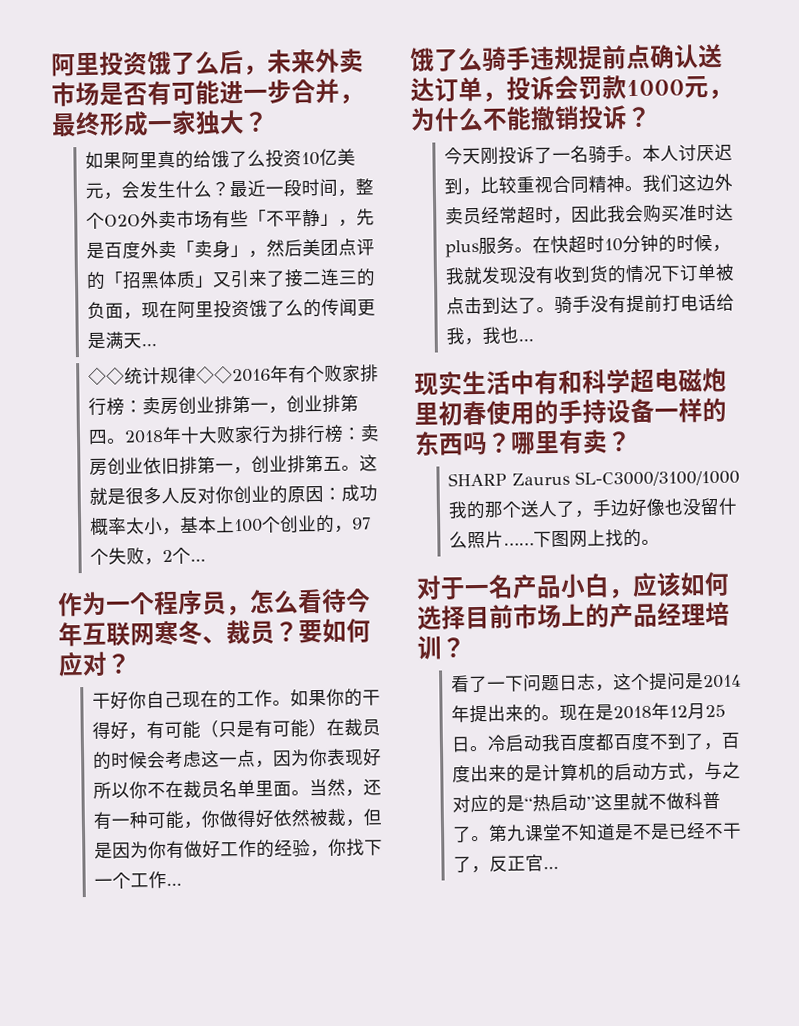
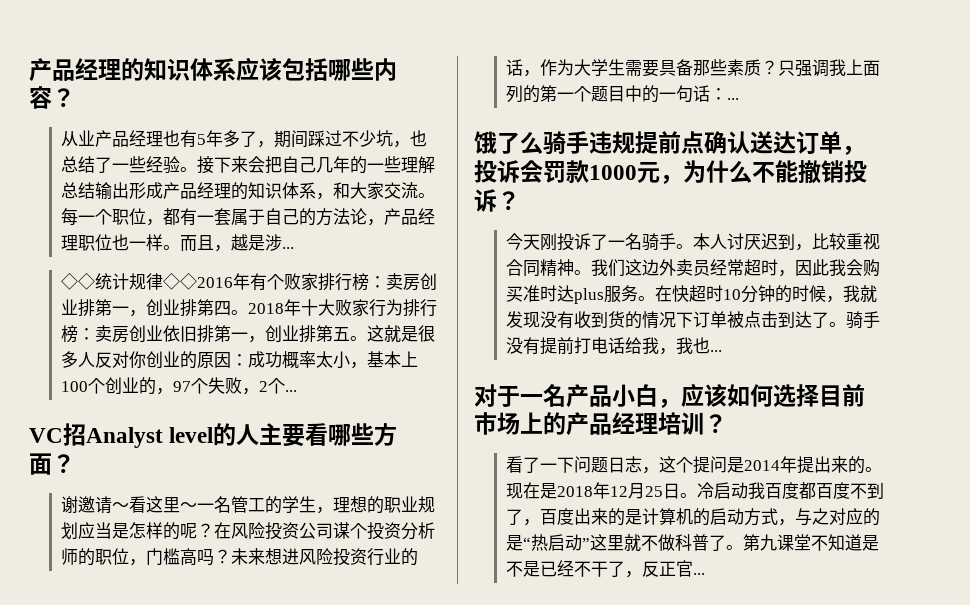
[51,48,364,77] [51,78,364,107] [51,109,269,137] [85,148,357,170] [85,178,375,200] [86,208,376,229] [86,238,376,259] [86,268,377,290] [87,298,377,320] [87,331,143,349] 阿里投资饿了么后，未来外卖市场是否有可能进一步合并，最终形成一家独大？ // 如果阿里真的给饿了么投资10亿美元，会发生什么？最近一段时间，整个O2O外卖市场有些「不平静」，先是百度外卖「卖身」，然后美团点评的「招黑体质」又引来了接二连三的负面，现在阿里投资饿了么的传闻更是满天 -> [29,57,397,82] [29,86,75,109] [61,130,428,148] [61,156,436,174] [61,182,436,200] [61,208,436,226] [61,234,283,252] 产品经理的知识体系应该包括哪些内容？ // 从业产品经理也有5年多了，期间踩过不少坑，也总结了一些经验。接下来会把自己几年的一些理解总结输出形成产品经理的知识体系，和大家交流。每一个职位，都有一套属于自己的方法论，产品经理职位也一样。而且，越是涉
[57,588,371,617] [58,618,371,647] [58,651,132,677] [92,688,382,710] [92,718,382,740] [93,748,383,770] [93,778,383,799] [93,808,383,830] [94,838,384,859] [94,870,168,889] 作为一个程序员，怎么看待今年互联网寒冬、裁员？要如何应对？ // 干好你自己现在的工作。如果你的干得好，有可能（只是有可能）在裁员的时候会考虑这一点，因为你表现好所以你不在裁员名单里面。当然，还有一种可能，你做得好依然被裁，但是因为你有做好工作的经验，你找下一个工作 -> [29,423,398,448] [29,453,75,475] [61,496,436,514] [61,522,436,540] [61,548,419,566] [506,59,881,77] [506,85,728,103] VC招Analyst level的人主要看哪些方面？ // 谢邀请～看这里～一名管工的学生，理想的职业规划应当是怎样的呢？在风险投资公司谋个投资分析师的职位，门槛高吗？未来想进风险投资行业的话，作为大学生需要具备那些素质？只强调我上面列的第一个题目中的一句话：
[414,367,727,396] [414,397,727,426] [414,429,632,456] [448,469,741,487] [448,497,739,520] [449,528,661,549] // 现实生活中有和科学超电磁炮里初春使用的手持设备一样的东西吗？哪里有卖？ // SHARP Zaurus SL-C3000/3100/1000我的那个送人了，手边好像也没留什么照片……下图网上找的。 -> (723, 351) none

